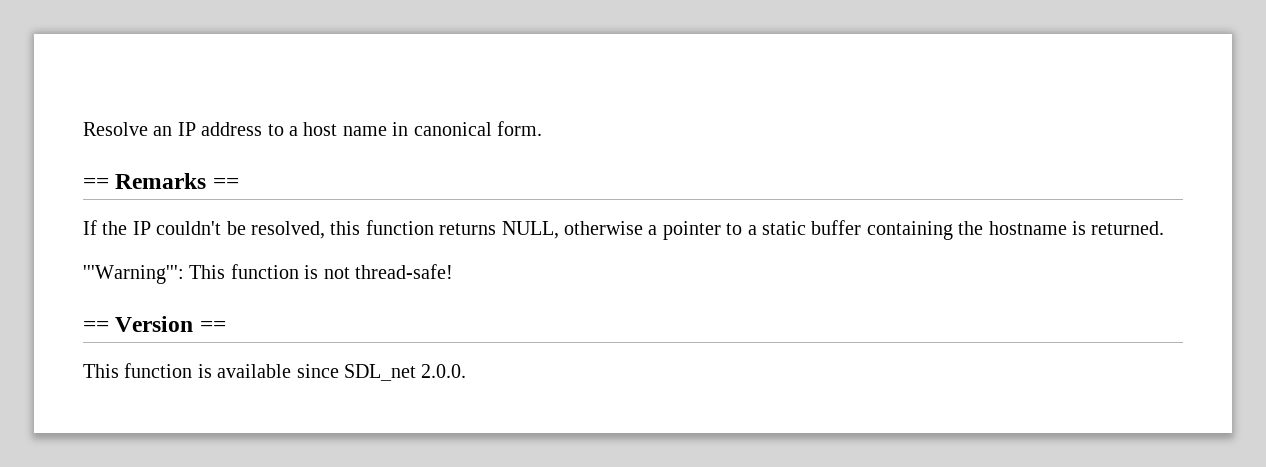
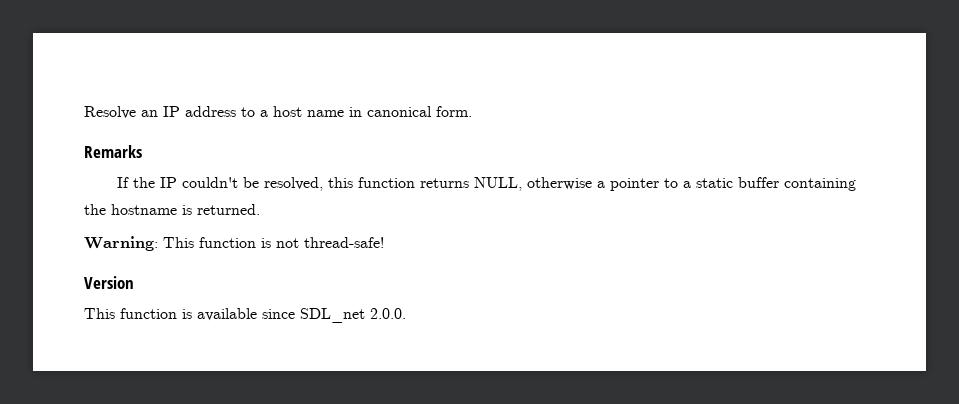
[83,178,109,189] == -> (472, 111) none
[212,178,239,189] == -> (142, 151) none
[83,265,184,284] '''Warning''': -> [84,236,158,251] Warning:
[83,321,109,332] == -> (384, 242) none
[199,321,226,332] == -> (134, 282) none

